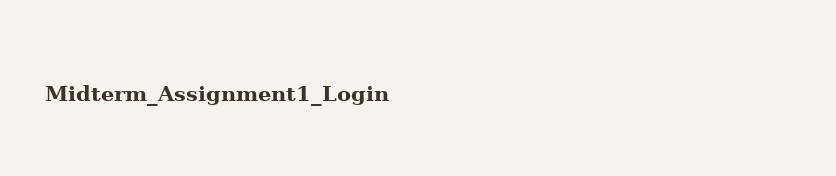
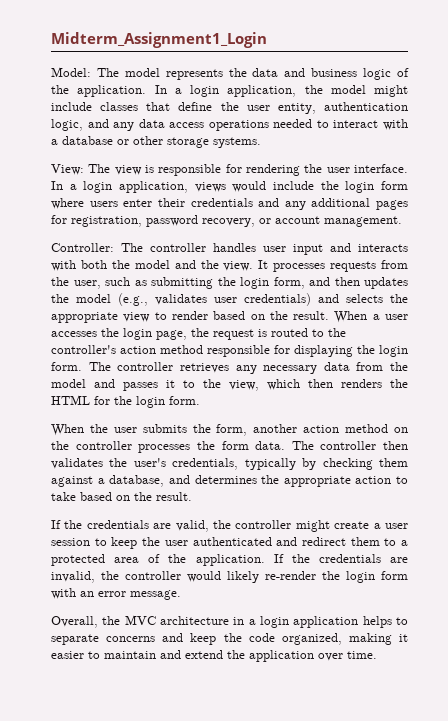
(389, 95) none -> [51,67,410,80] [51,85,408,97] [51,102,408,114] [51,119,408,131] [51,136,261,148] [51,164,408,176] [51,181,409,193] [51,198,408,210] [51,215,402,227] [51,243,408,255] [51,260,408,272] [51,277,408,289] [51,293,408,306] [51,311,409,323] [51,328,346,340] [51,345,408,357] [51,362,408,374] [51,379,408,391] [51,395,200,408] [51,424,408,436] [51,441,408,453] [51,458,408,470] [51,475,408,487] [51,492,192,501] [51,520,408,532] [51,537,408,549] [51,554,408,566] [51,571,408,583] [51,588,181,600] [51,615,408,628] [51,633,408,645] [51,650,377,662] // Model: The model represents the data and business logic of the application. In a login application, the model might include classes that define the user entity, authentication logic, and any data access operations needed to interact with a database or other storage systems. // View: The view is responsible for rendering the user interface. In a login application, views would include the login form where users enter their credentials and any additional pages for registration, password recovery, or account management. // Controller: The controller handles user input and interacts with both the model and the view. It processes requests from the user, such as submitting the login form, and then updates the model (e.g., validates user credentials) and selects the appropriate view to render based on the result. When a user accesses the login page, the request is routed to the controller's action method responsible for displaying the login form. The controller retrieves any necessary data from the model and passes it to the view, which then renders the HTML for the login form. // When the user submits the form, another action method on the controller processes the form data. The controller then validates the user's credentials, typically by checking them against a database, and determines the appropriate action to take based on the result. // If the credentials are valid, the controller might create a user session to keep the user authenticated and redirect them to a protected area of the application. If the credentials are invalid, the controller would likely re-render the login form with an error message. // Overall, the MVC architecture in a login application helps to separate concerns and keep the code organized, making it easier to maintain and extend the application over time.

